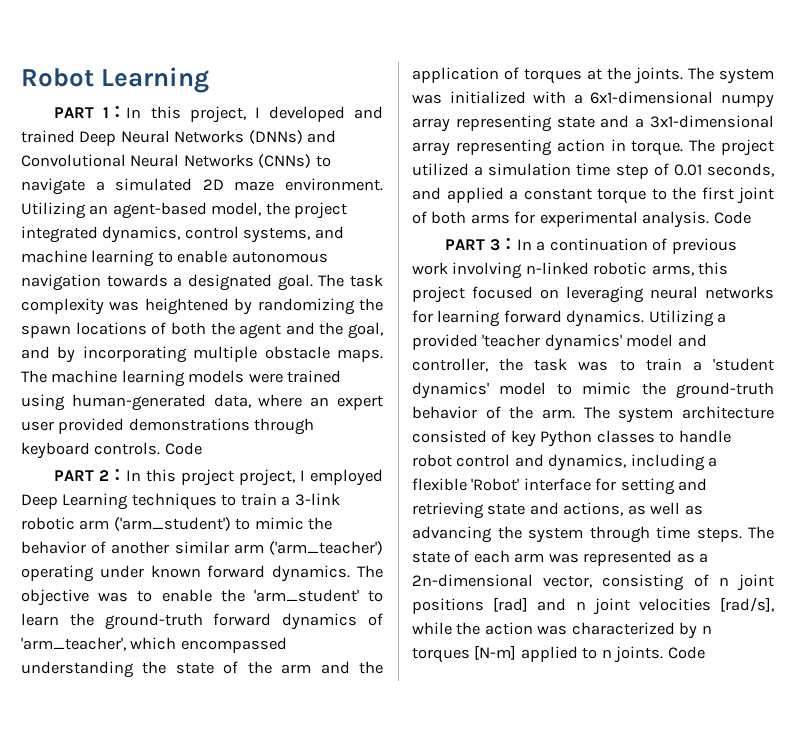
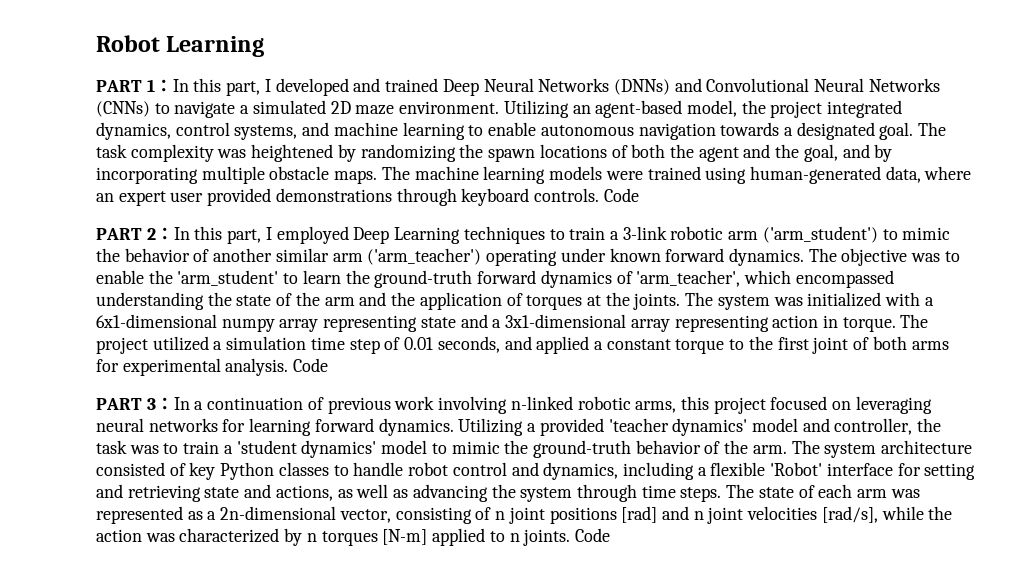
[189,106,246,123] project, -> [226,81,261,96] part,
[181,469,296,486] project project, -> [227,229,262,244] part,

